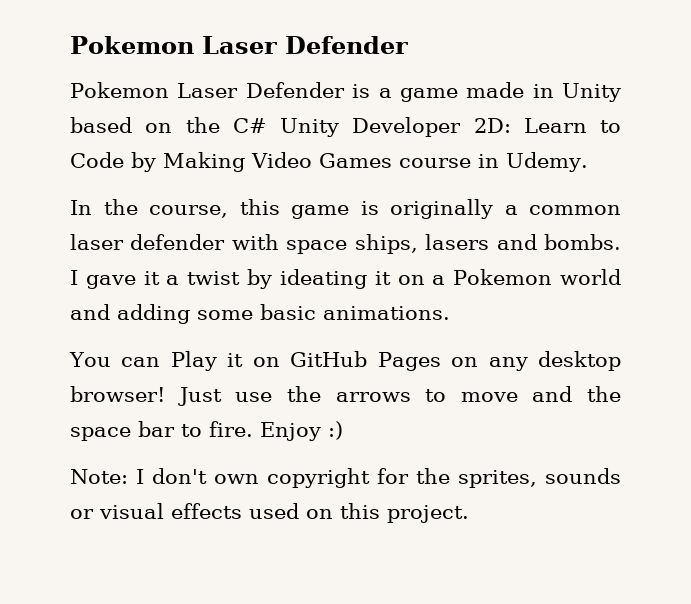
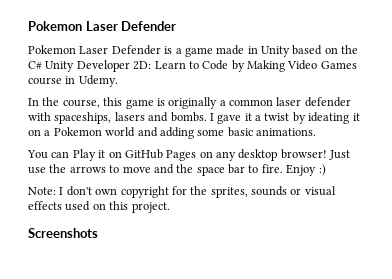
[286,234,418,254] space ships, -> [54,112,112,124] spaceships,
(469, 514) none -> [28,228,98,238] // Screenshots

